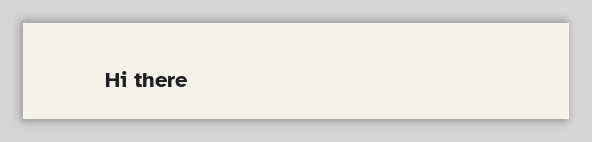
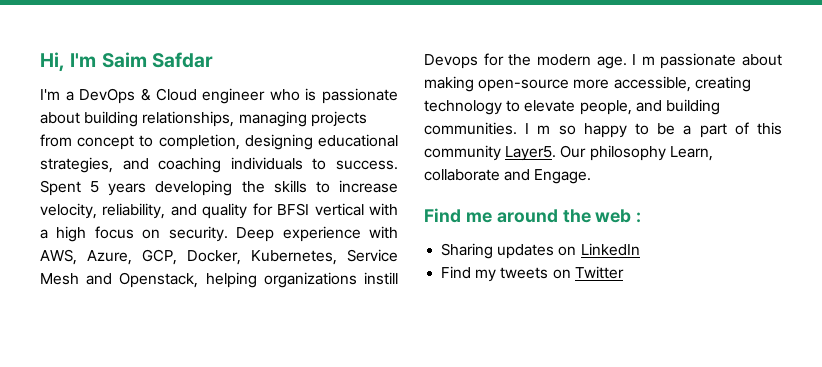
[105,71,188,87] Hi there -> [40,52,213,72] [40,88,398,104] [40,111,367,127] [40,134,398,150] [40,157,398,173] [40,180,398,196] [40,203,398,219] [40,226,398,242] [40,249,398,265] [40,272,398,288] [424,53,782,69] [424,76,751,92] [424,99,720,115] [424,122,782,138] [424,145,713,161] [424,169,592,184] [424,208,642,223] [441,243,640,259] [441,266,624,282] Hi, I'm Saim Safdar // I'm a DevOps & Cloud engineer who is passionate about building relationships, managing projects from concept to completion, designing educational strategies, and coaching individuals to success. Spent 5 years developing the skills to increase velocity, reliability, and quality for BFSI vertical with a high focus on security. Deep experience with AWS, Azure, GCP, Docker, Kubernetes, Service Mesh and Openstack, helping organizations instill Devops for the modern age. I m passionate about making open-source more accessible, creating technology to elevate people, and building communities. I m so happy to be a part of this community Layer5. Our philosophy Learn, collaborate and Engage. // Find me around the web : // Sharing updates on LinkedIn // Find my tweets on Twitter

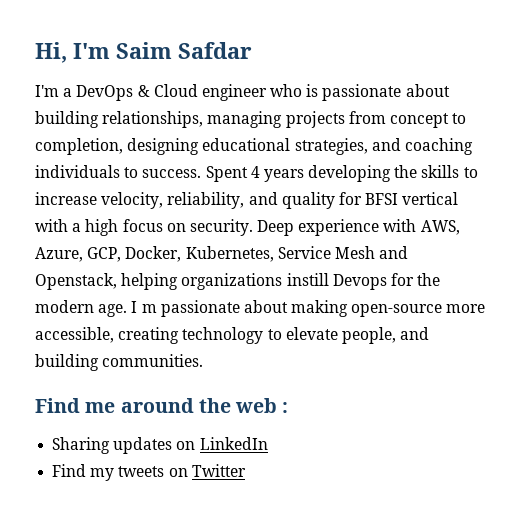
[90,181,100,193] 5 -> [250,166,260,178] 4
[525,122,782,138] [424,145,713,161] [424,169,592,184] I m so happy to be a part of this community Layer5. Our philosophy Learn, collaborate and Engage. -> (204, 360) none

